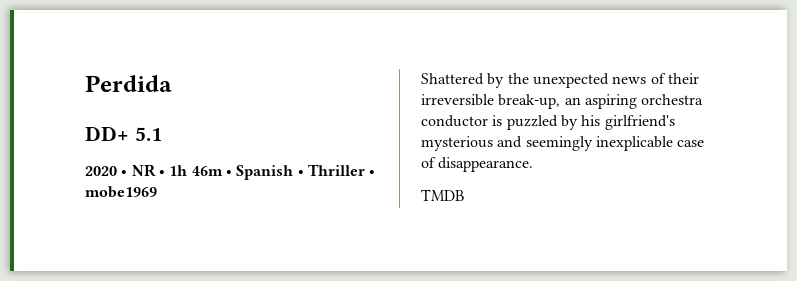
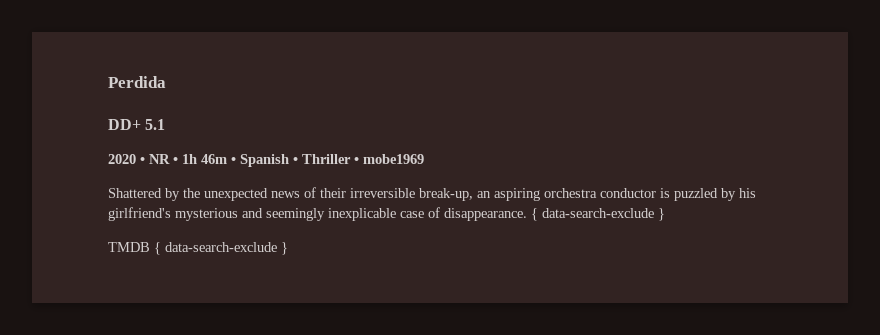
[421,189,464,201] // TMDB -> [531,208,665,221] [108,242,288,255] { data-search-exclude } // TMDB { data-search-exclude }

